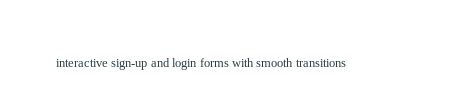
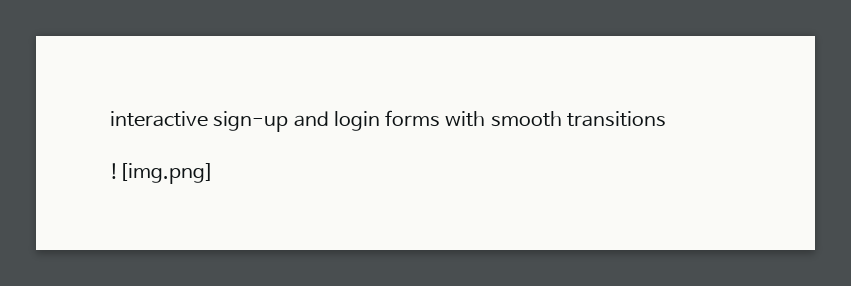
(346, 63) none -> [110,163,214,184] // ![img.png]

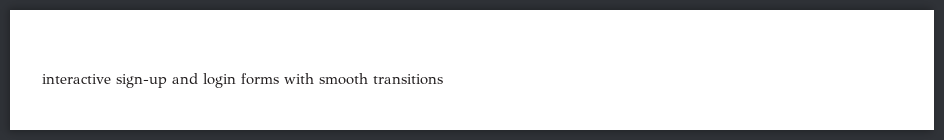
[110,163,214,184] // ![img.png] -> (443, 79) none

